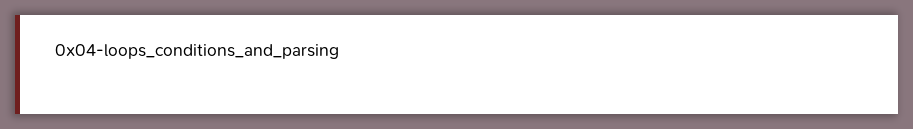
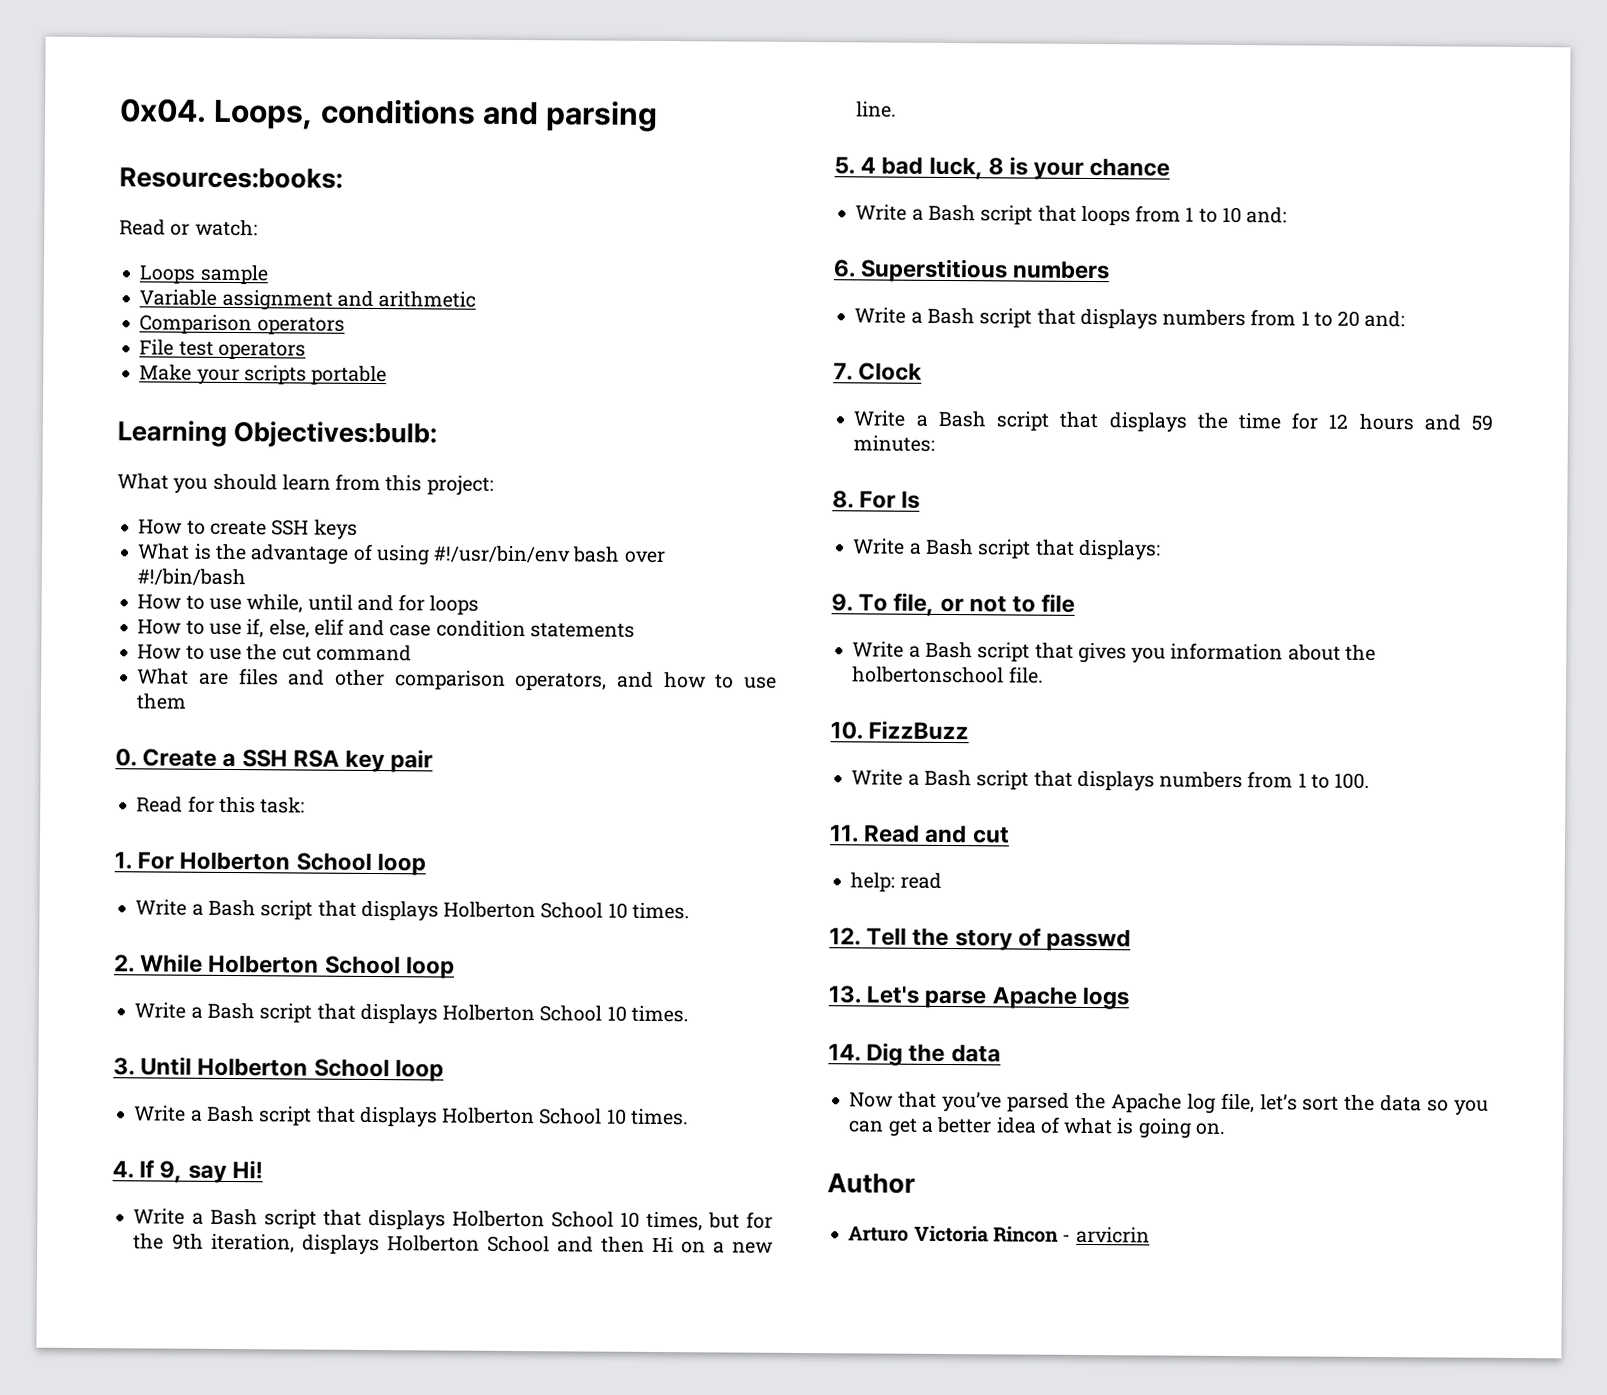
[55,44,339,59] 0x04-loops_conditions_and_parsing -> [119,98,659,132] [119,167,343,189] [119,219,258,237] [139,264,269,285] [139,289,477,311] [139,314,345,335] [139,339,306,360] [139,364,388,386] [117,420,438,449] [117,473,494,496] [138,519,358,540] [137,543,666,566] [137,568,247,587] [137,594,480,615] [137,618,635,638] [137,644,412,662] [137,668,777,691] [136,693,188,710] [115,748,434,773] [136,795,306,814] [114,851,426,876] [135,899,690,922] [114,953,455,979] [134,1002,689,1025] [113,1056,444,1082] [134,1105,689,1128] [112,1159,263,1183] [133,1208,773,1231] [133,1233,773,1256] [856,101,898,118] [834,156,1171,180] [855,204,1288,226] [833,258,1111,283] [854,307,1406,330] [833,362,923,381] [853,410,1493,433] [853,435,936,452] [832,490,921,509] [853,538,1161,561] [831,592,1076,616] [852,641,1376,664] [852,666,1044,684] [830,720,970,741] [851,769,1371,792] [829,824,1010,844] [850,872,942,892] [829,927,1132,952] [828,985,1129,1010] [828,1042,1001,1066] [849,1091,1489,1116] [848,1116,1226,1139] [827,1173,915,1194] [848,1225,1150,1244] 0x04. Loops, conditions and parsing // Resources:books: // Read or watch: // Loops sample // Variable assignment and arithmetic // Comparison operators // File test operators // Make your scripts portable // Learning Objectives:bulb: // What you should learn from this project: // How to create SSH keys // What is the advantage of using #!/usr/bin/env bash over #!/bin/bash // How to use while, until and for loops // How to use if, else, elif and case condition statements // How to use the cut command // What are files and other comparison operators, and how to use them // 0. Create a SSH RSA key pair // Read for this task: // 1. For Holberton School loop // Write a Bash script that displays Holberton School 10 times. // 2. While Holberton School loop // Write a Bash script that displays Holberton School 10 times. // 3. Until Holberton School loop // Write a Bash script that displays Holberton School 10 times. // 4. If 9, say Hi! // Write a Bash script that displays Holberton School 10 times, but for the 9th iteration, displays Holberton School and then Hi on a new line. // 5. 4 bad luck, 8 is your chance // Write a Bash script that loops from 1 to 10 and: // 6. Superstitious numbers // Write a Bash script that displays numbers from 1 to 20 and: // 7. Clock // Write a Bash script that displays the time for 12 hours and 59 minutes: // 8. For ls // Write a Bash script that displays: // 9. To file, or not to file // Write a Bash script that gives you information about the holbertonschool file. // 10. FizzBuzz // Write a Bash script that displays numbers from 1 to 100. // 11. Read and cut // help: read // 12. Tell the story of passwd // 13. Let's parse Apache logs // 14. Dig the data // Now that you’ve parsed the Apache log file, let’s sort the data so you can get a better idea of what is going on. // Author // Arturo Victoria Rincon - arvicrin

